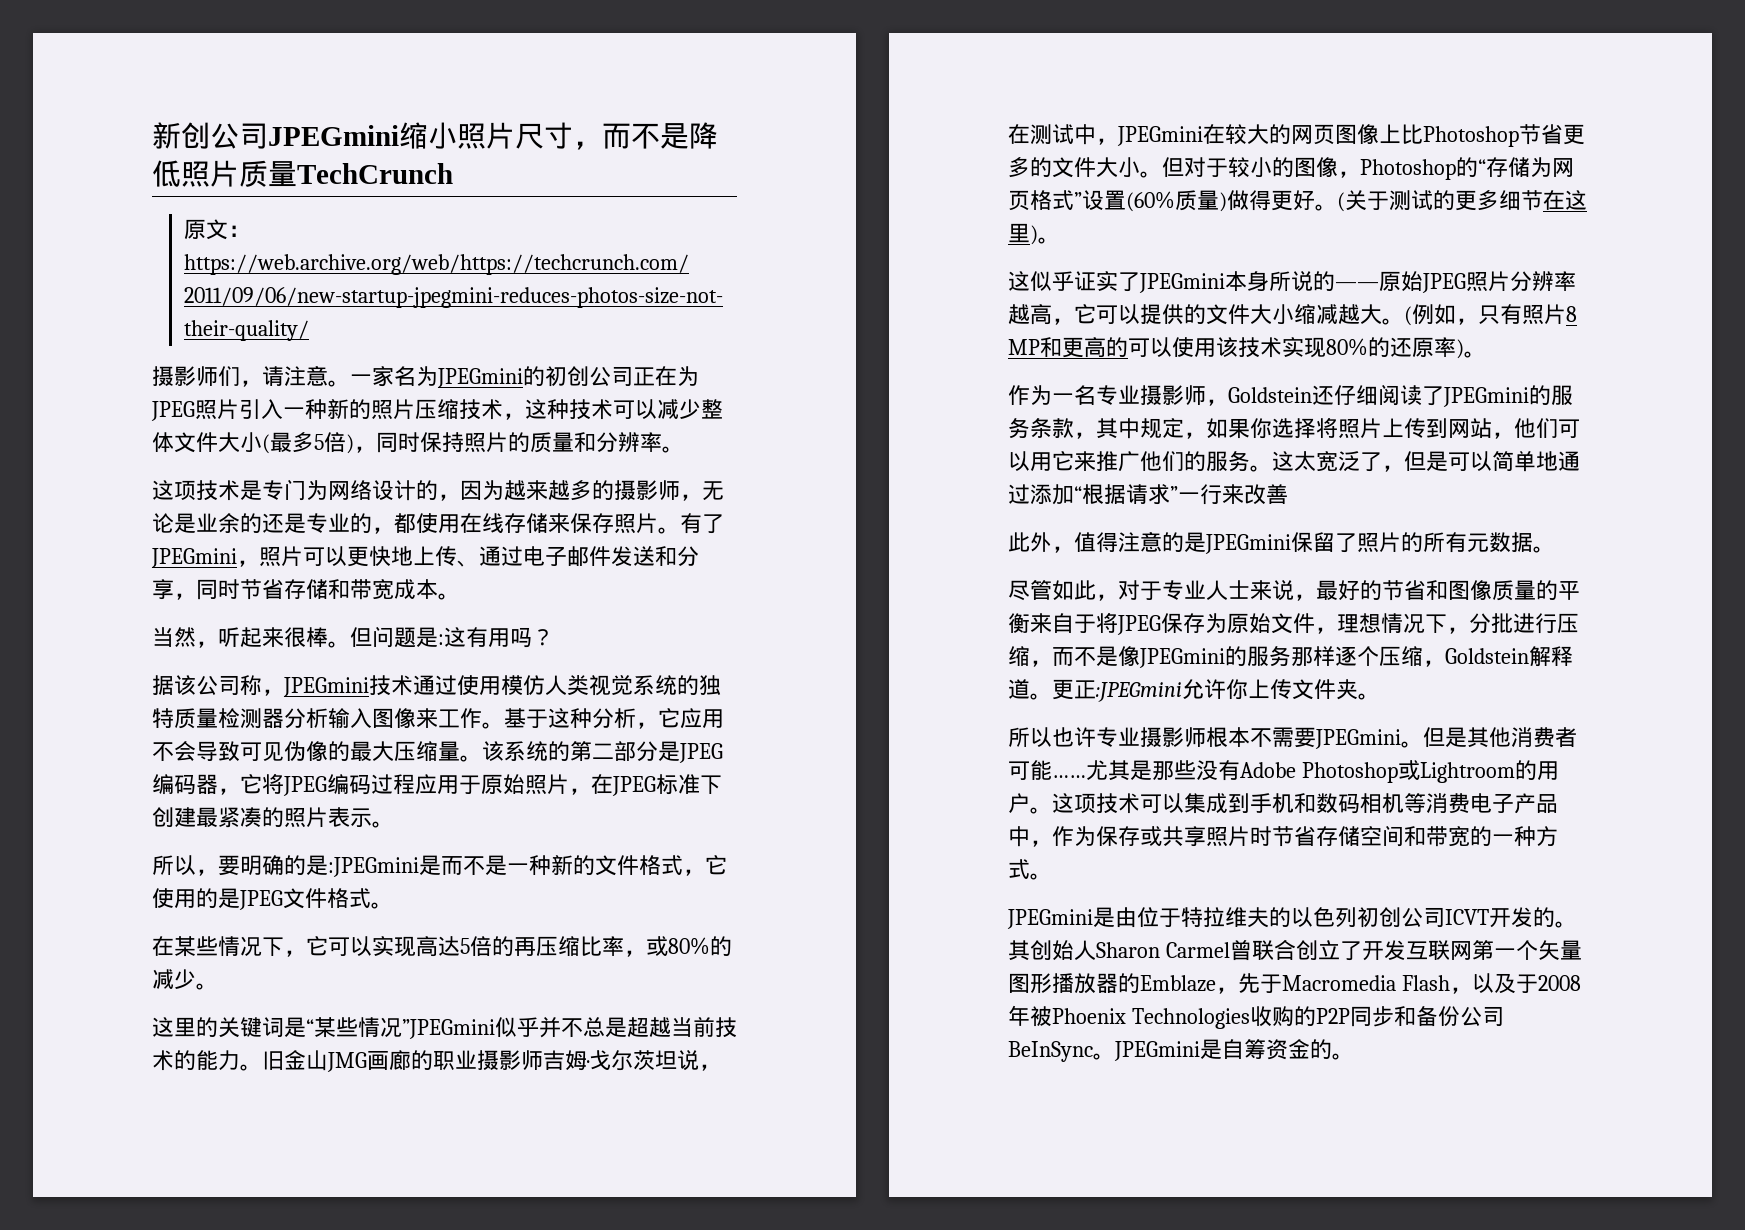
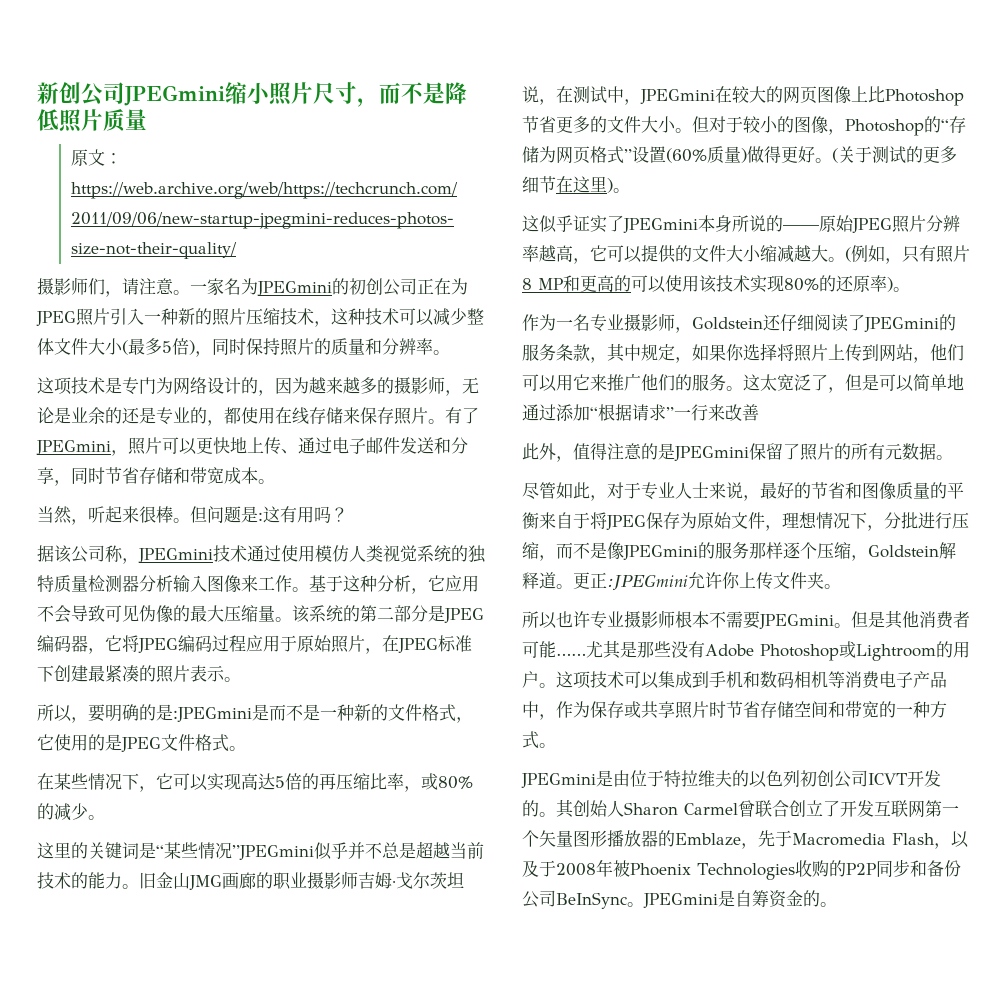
[297,163,453,184] TechCrunch -> (147, 119) none

